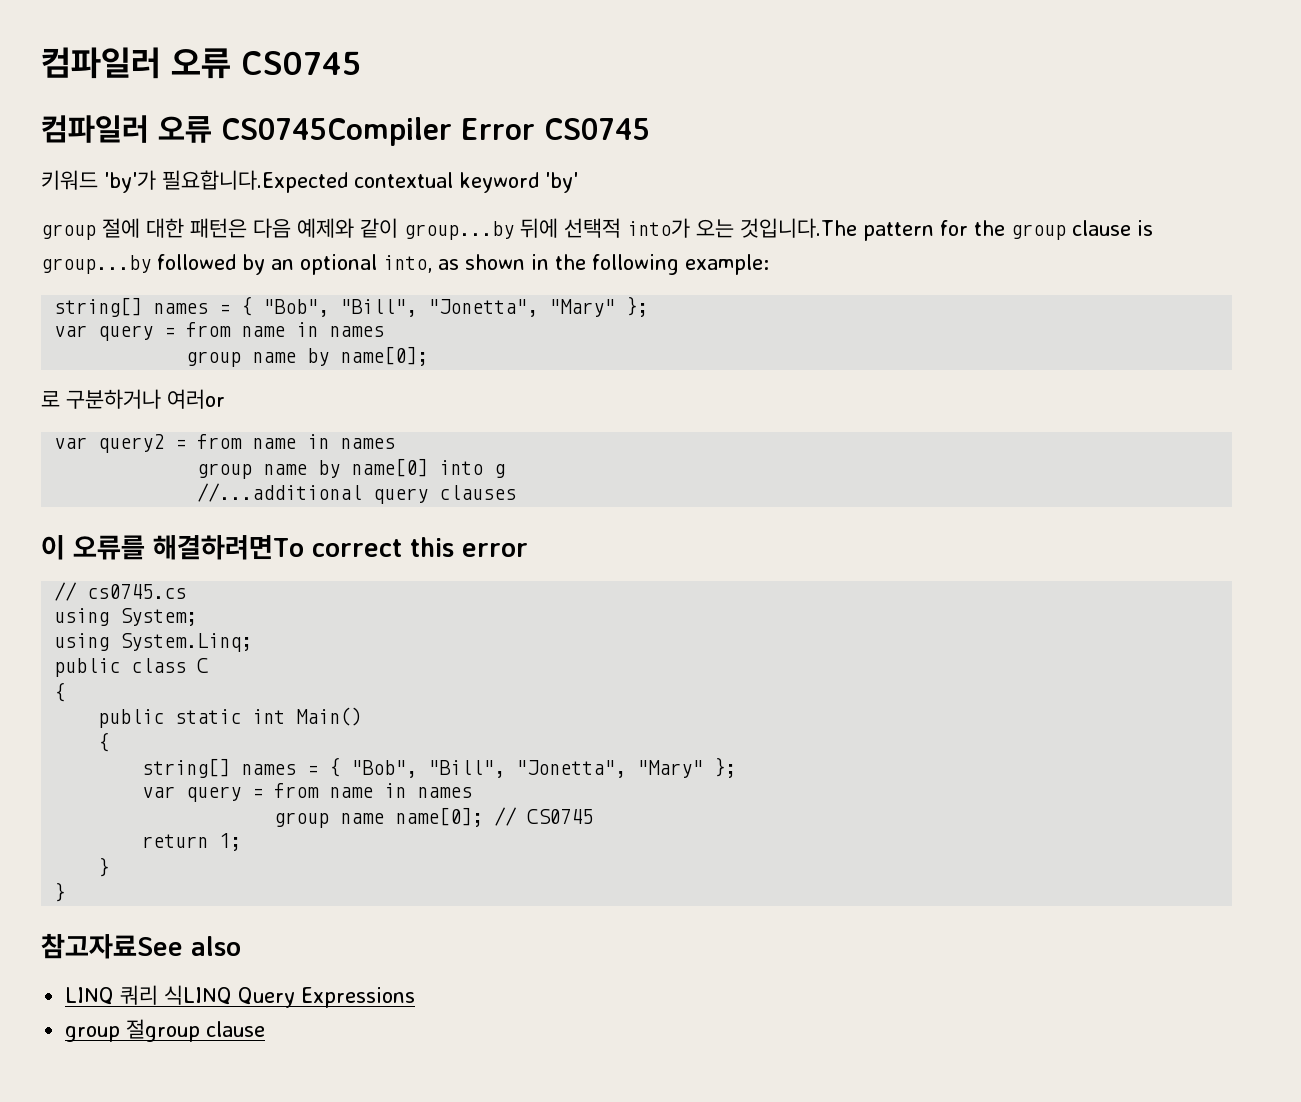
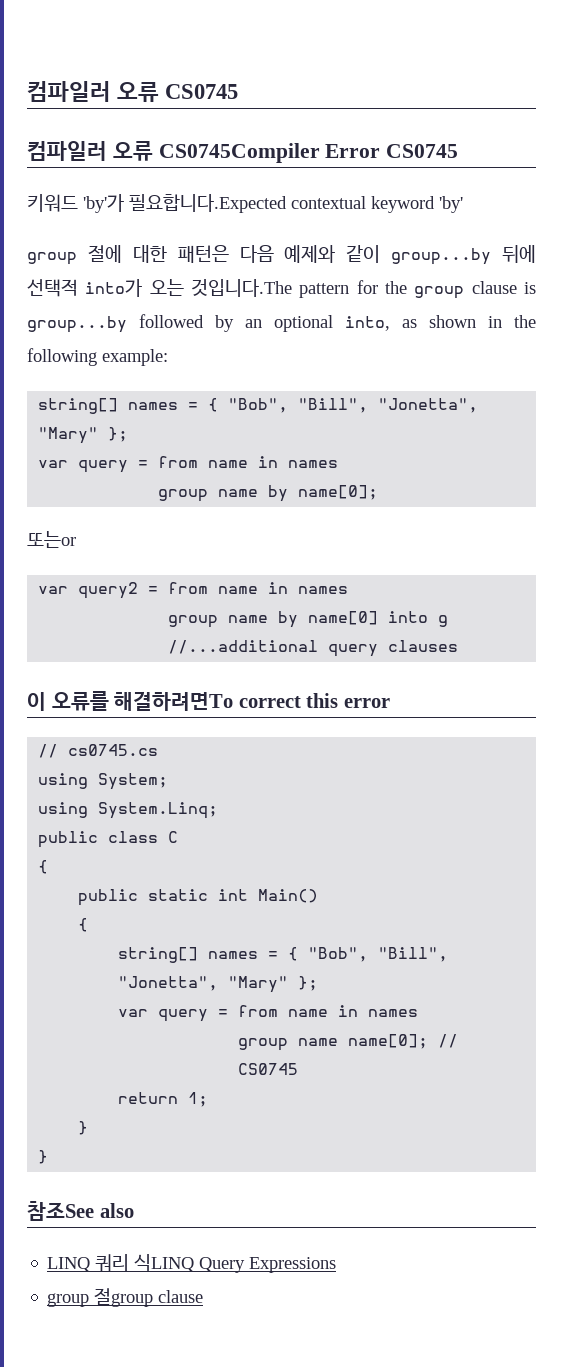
[41,389,225,409] 로 구분하거나 여러or -> [27,531,76,548] 또는or
[41,933,183,959] 참고자료See -> [27,1201,94,1221] 참조See

